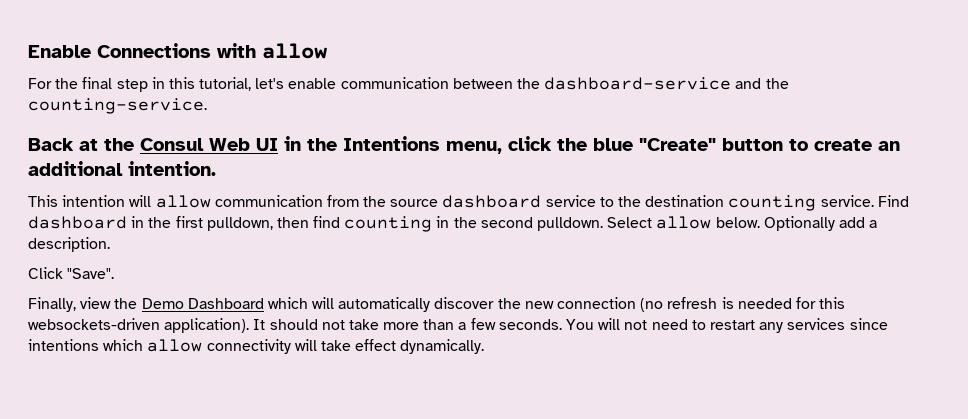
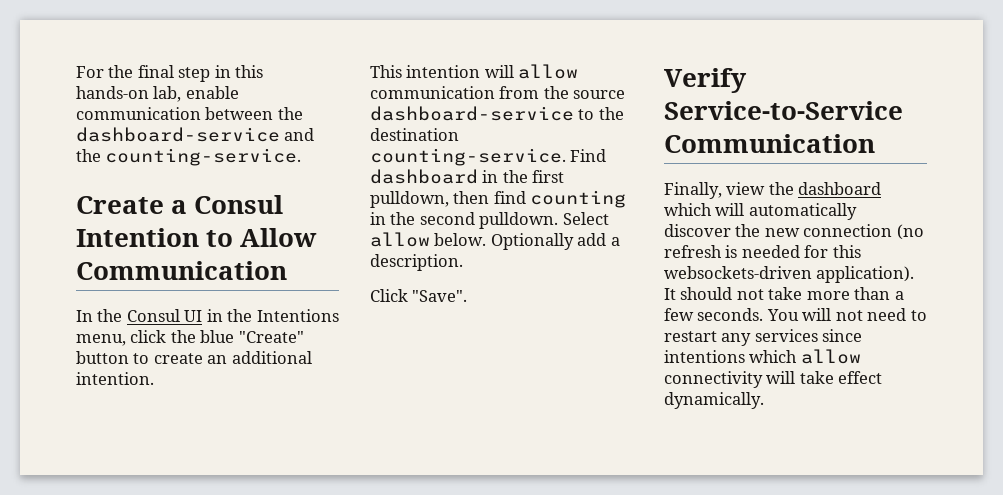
[28,43,327,59] Enable Connections with allow // -> (76, 72) none
[199,77,285,91] tutorial, let's -> [76,86,182,102] hands-on lab,
[28,138,98,151] Back at -> [76,195,284,214] [76,228,318,247] [76,261,287,280] [76,310,93,322] Create a Consul Intention to Allow Communication // In
[209,138,250,151] Web -> (180, 315) none
[442,195,596,208] dashboard service -> [370,106,574,121] dashboard-service
[728,195,874,211] counting service. -> [370,148,566,166] counting-service.
(115, 273) none -> [664,68,747,93] [664,101,903,120] [664,134,875,153] // Verify Service-to-Service Communication
[141,298,264,309] Demo Dashboard -> [798,182,882,195] dashboard

